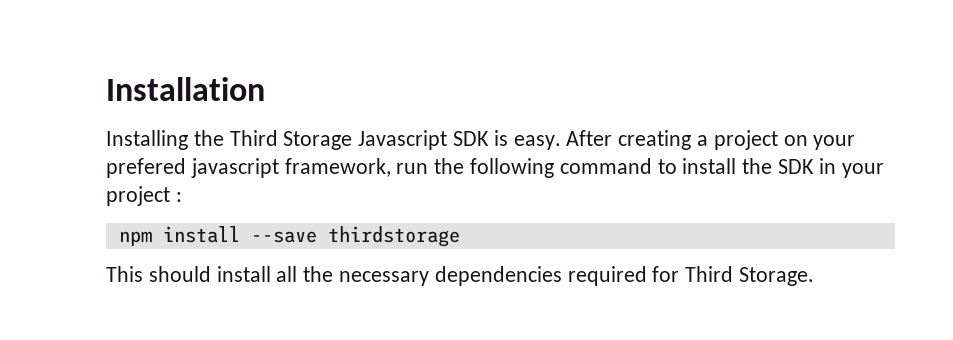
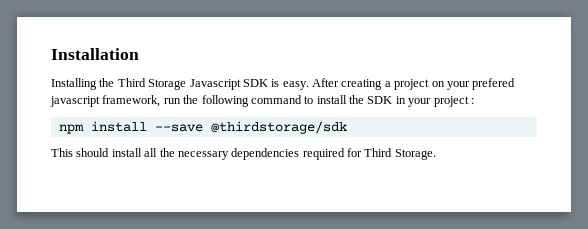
[327,226,460,247] thirdstorage -> [210,121,347,134] @thirdstorage/sdk

